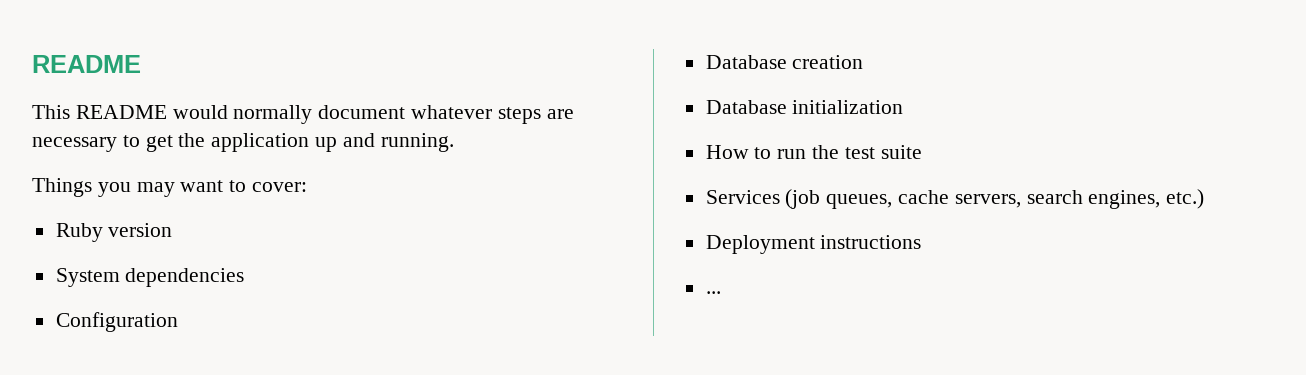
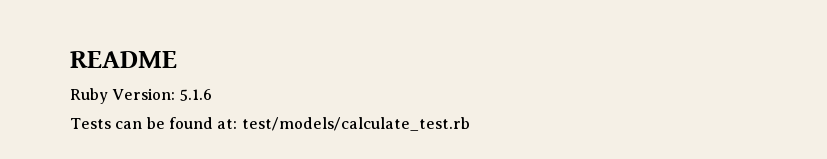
[32,105,574,124] [32,133,454,152] [32,178,308,197] [55,223,173,242] [55,268,245,287] [55,312,178,332] [705,55,864,69] [705,100,904,114] [705,145,922,159] [705,189,1205,209] [705,235,922,254] [705,291,721,294] This README would normally document whatever steps are necessary to get the application up and running. // Things you may want to cover: // Ruby version // System dependencies // Configuration // Database creation // Database initialization // How to run the test suite // Services (job queues, cache servers, search engines, etc.) // Deployment instructions // ... -> [70,88,212,104] [70,117,470,131] Ruby Version: 5.1.6 // Tests can be found at: test/models/calculate_test.rb

